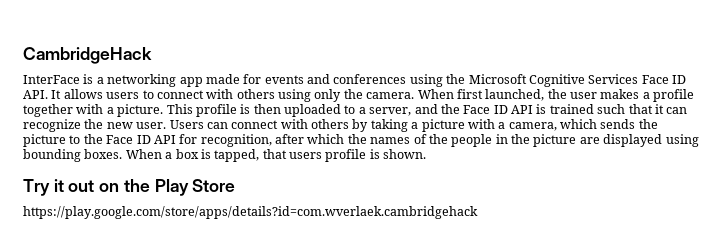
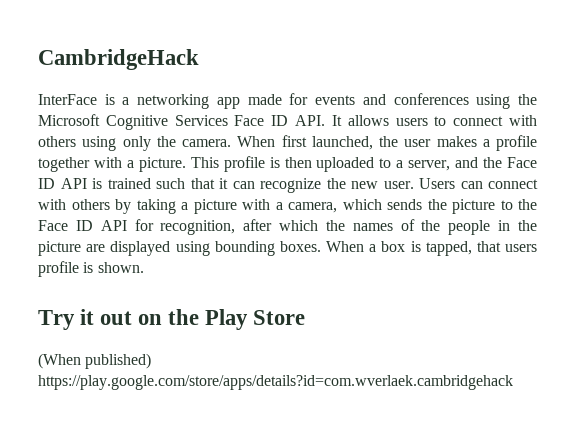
(236, 185) none -> [38,353,152,369] (When published)

